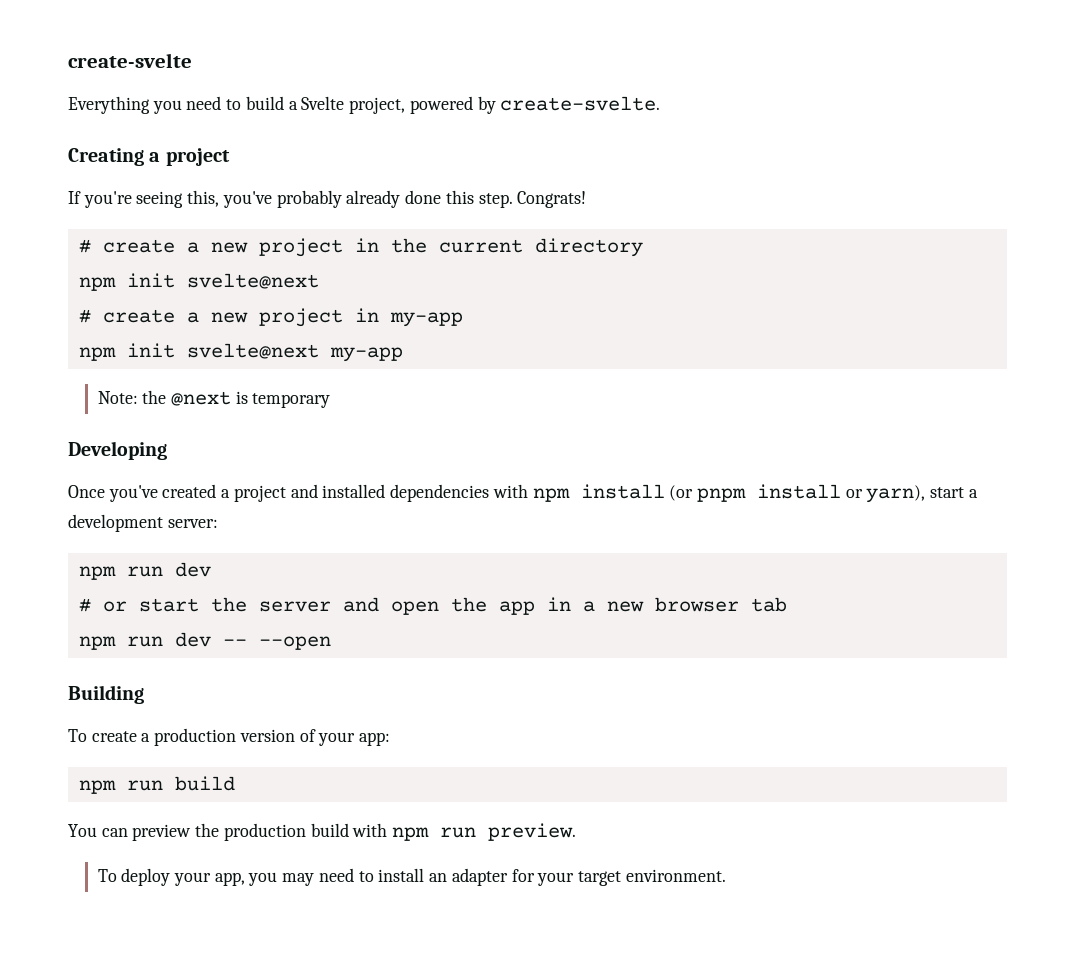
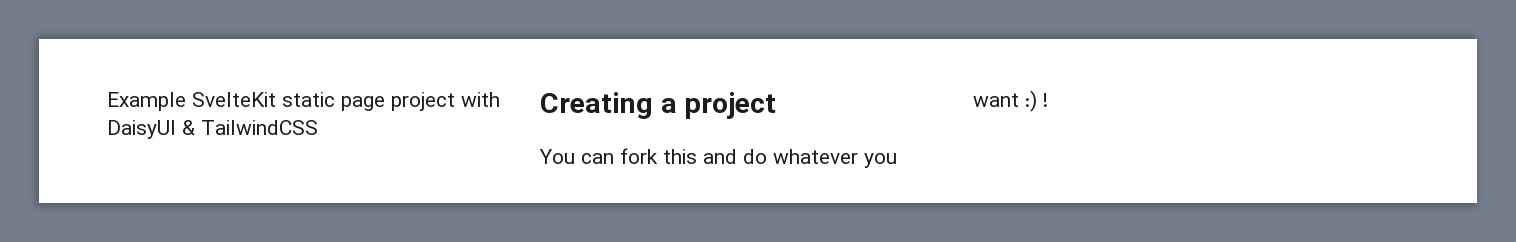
[68,53,192,68] [68,96,661,114] [68,148,230,166] [68,190,587,208] [78,238,643,257] [78,273,319,291] [78,308,463,327] [78,343,403,362] [97,390,331,408] [68,441,167,460] [68,484,978,503] [68,514,218,532] [78,562,211,580] [78,597,787,615] [78,632,331,650] [68,685,144,704] [68,728,391,746] [78,776,235,794] [68,823,577,841] [97,868,726,886] create-svelte // Everything you need to build a Svelte project, powered by create-svelte. // Creating a project // If you're seeing this, you've probably already done this step. Congrats! // # create a new project in the current directory // npm init svelte@next // # create a new project in my-app // npm init svelte@next my-app // Note: the @next is temporary // Developing // Once you've created a project and installed dependencies with npm install (or pnpm install or yarn), start a development server: // npm run dev // # or start the server and open the app in a new browser tab // npm run dev -- --open // Building // To create a production version of your app: // npm run build // You can preview the production build with npm run preview. // To deploy your app, you may need to install an adapter for your target environment. -> [107,92,500,111] [107,120,318,139] [540,92,777,119] [539,148,897,168] [973,90,1048,112] Example SvelteKit static page project with DaisyUI & TailwindCSS // Creating a project // You can fork this and do whatever you want :) !

